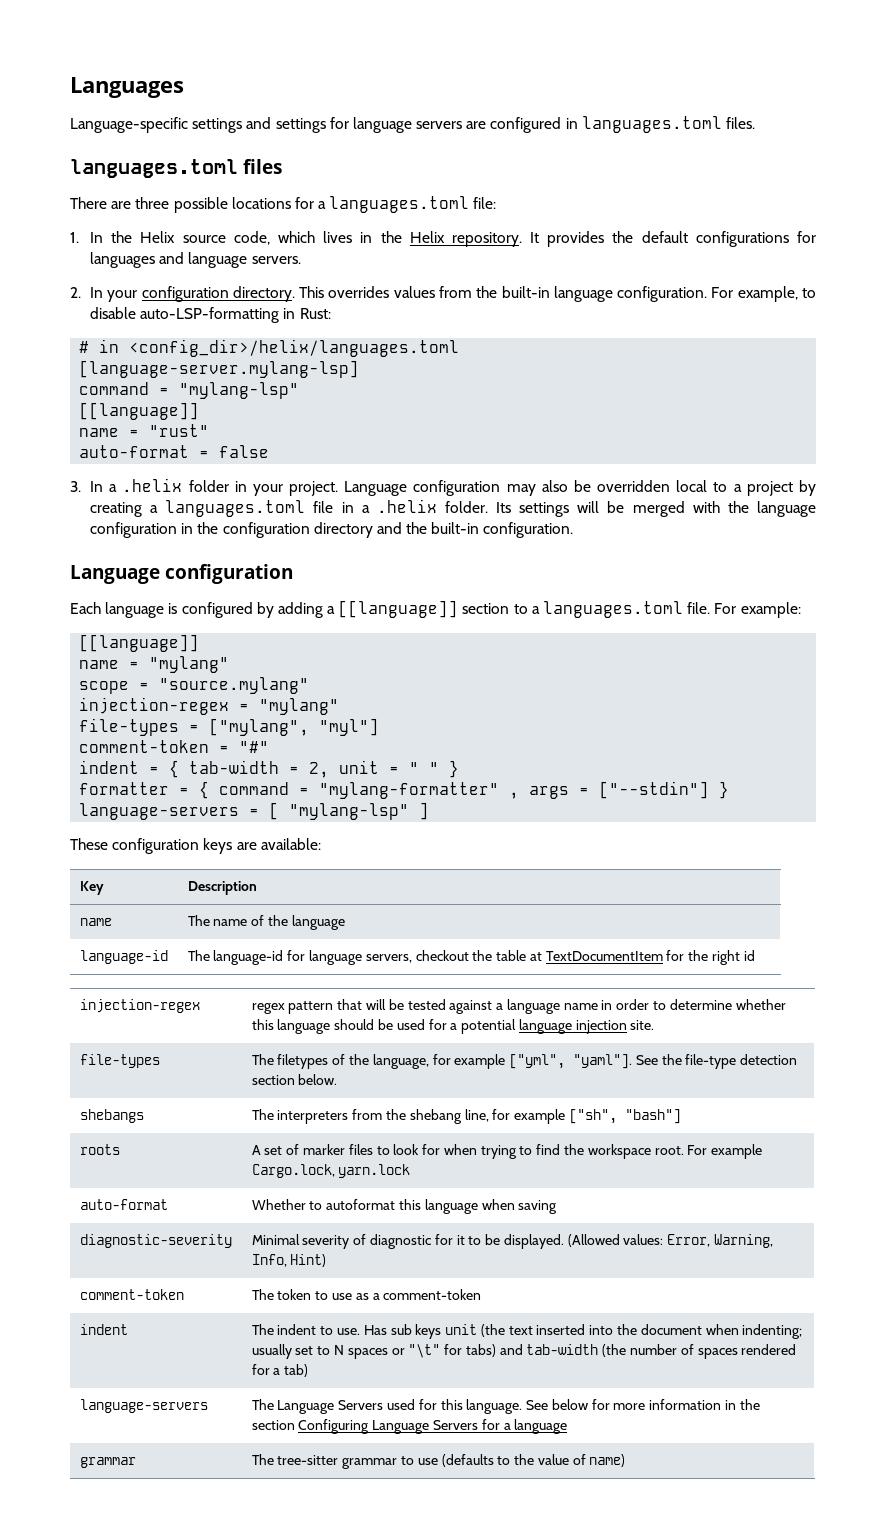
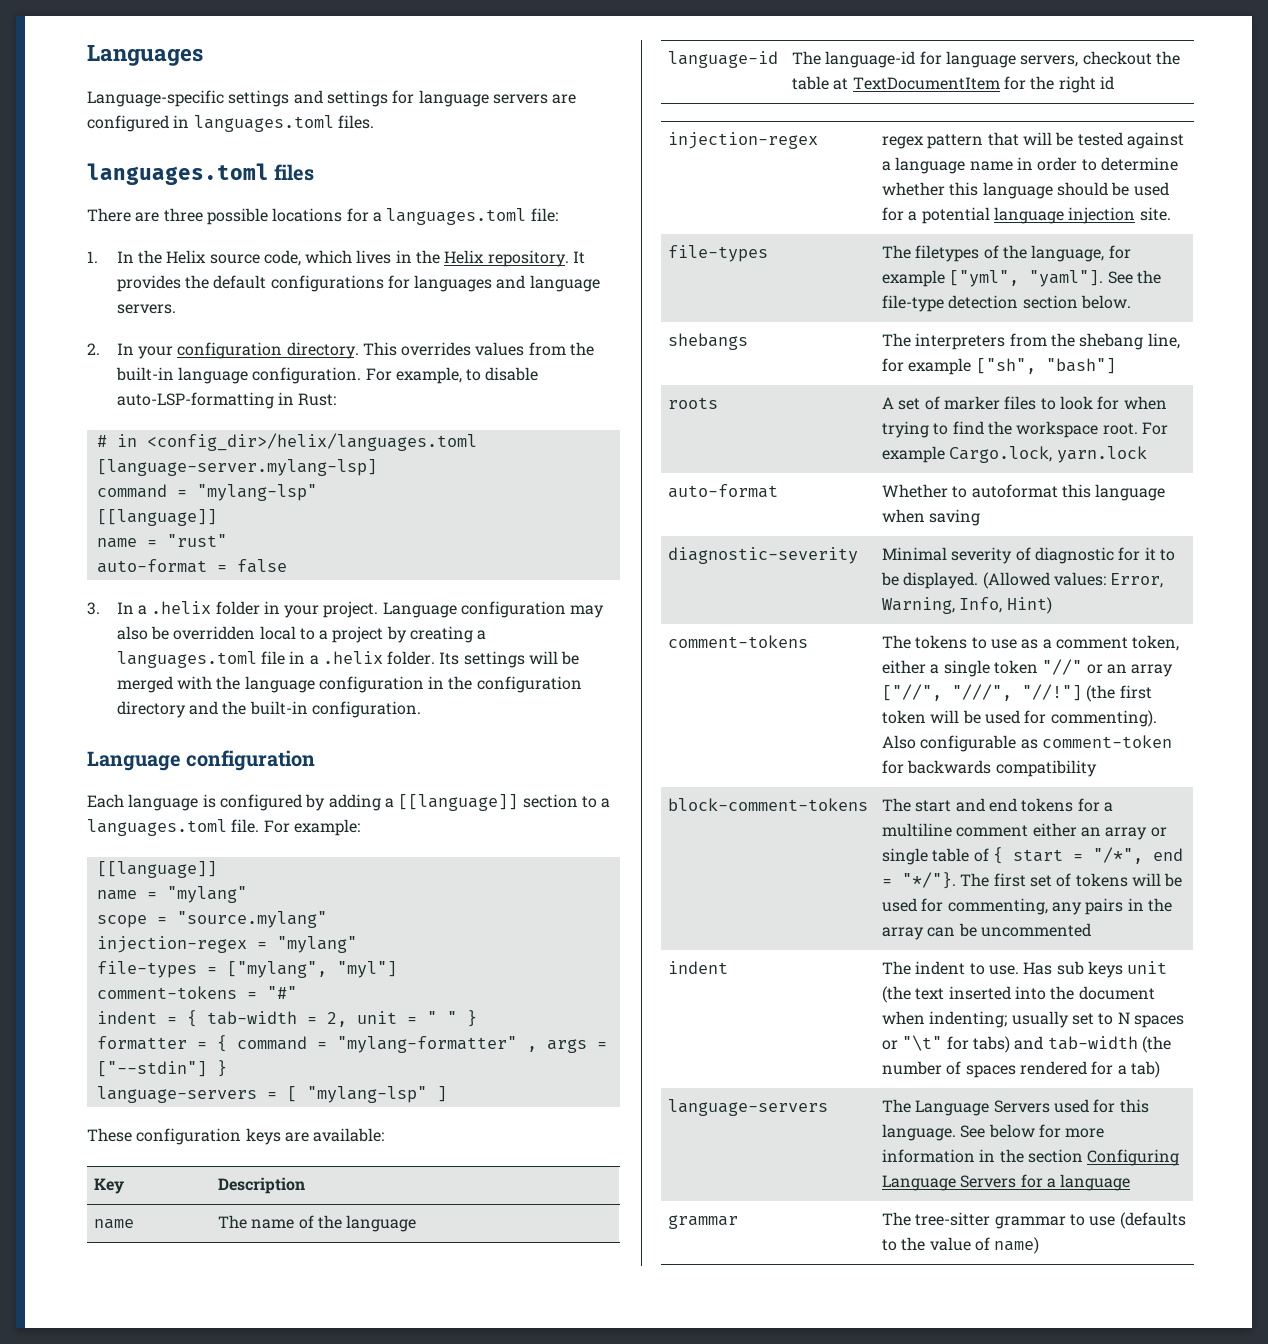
[79,740,210,753] comment-token -> [96,986,237,999] comment-tokens
[79,1289,184,1300] [251,1289,312,1300] comment-token | The token -> [667,635,808,648] [881,635,968,649] comment-tokens | The tokens
[383,1289,482,1300] comment-token -> [1055,635,1180,651] [881,659,1174,677] [881,684,1152,702] [881,710,1157,727] [881,735,1172,752] [881,760,1097,777] [667,798,868,811] [881,798,1113,812] [881,823,1167,840] [881,847,1183,865] [881,872,1183,889] [881,898,1172,915] [881,923,1091,940] comment token, either a single token "//" or an array ["//", "///", "//!"] (the first token will be used for commenting). Also configurable as comment-token for backwards compatibility // block-comment-tokens | The start and end tokens for a multiline comment either an array or single table of { start = "/*", end = "*/"}. The first set of tokens will be used for commenting, any pairs in the array can be uncommented

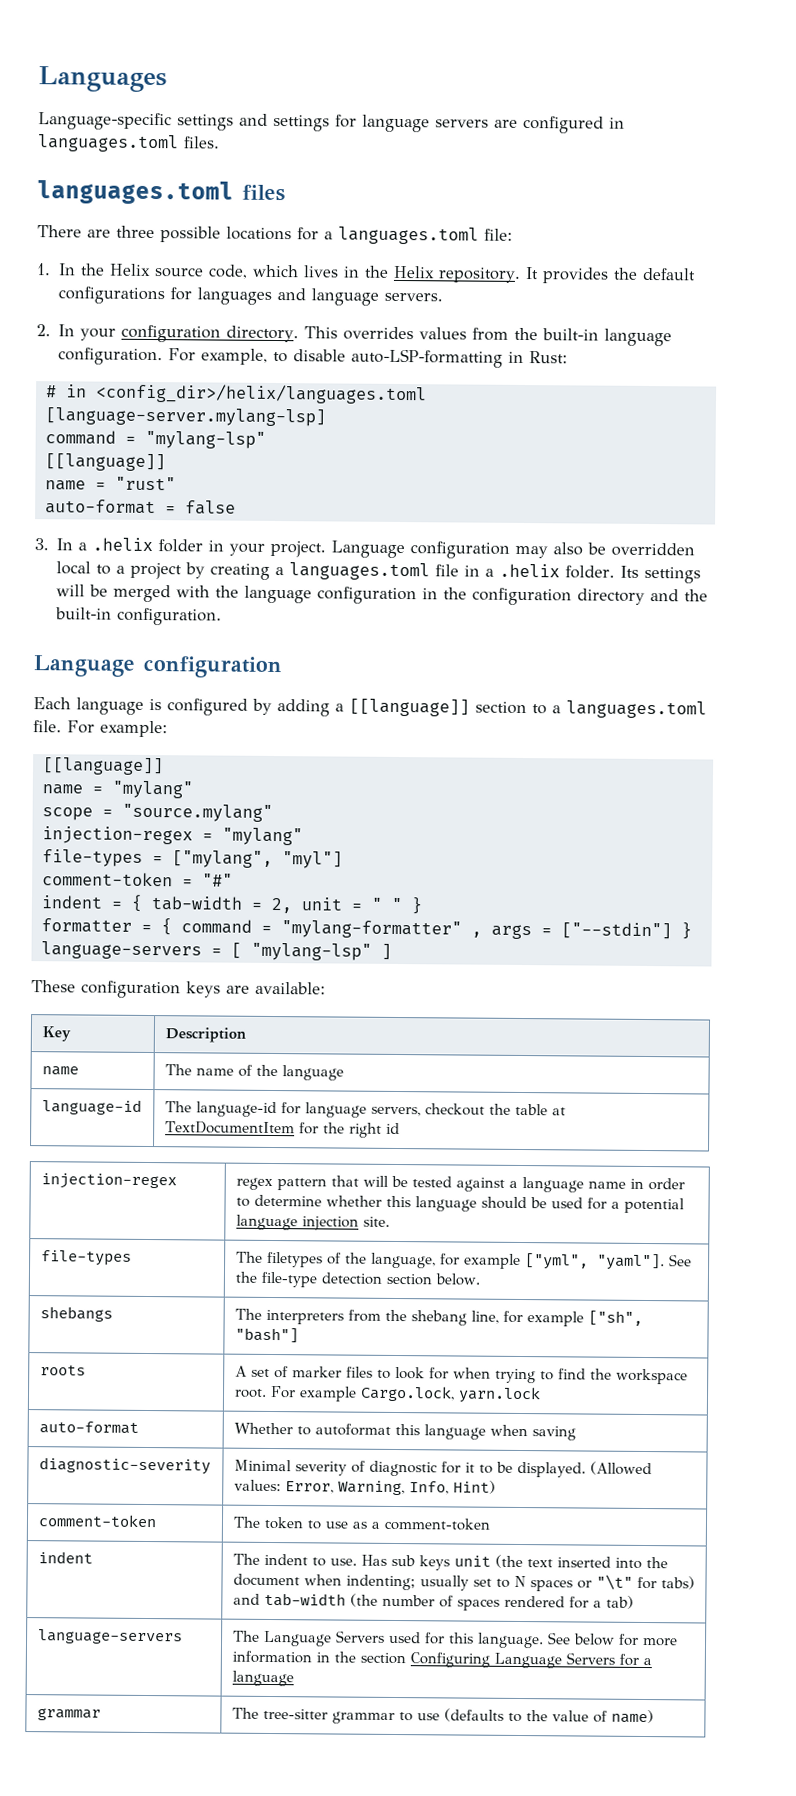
[96,986,237,999] comment-tokens -> [41,872,173,887] comment-token
[667,635,808,648] [881,635,968,649] comment-tokens | The tokens -> [37,1514,157,1528] [232,1516,304,1530] comment-token | The token
[1055,635,1180,651] [881,659,1174,677] [881,684,1152,702] [881,710,1157,727] [881,735,1172,752] [881,760,1097,777] [667,798,868,811] [881,798,1113,812] [881,823,1167,840] [881,847,1183,865] [881,872,1183,889] [881,898,1172,915] [881,923,1091,940] comment token, either a single token "//" or an array ["//", "///", "//!"] (the first token will be used for commenting). Also configurable as comment-token for backwards compatibility // block-comment-tokens | The start and end tokens for a multiline comment either an array or single table of { start = "/*", end = "*/"}. The first set of tokens will be used for commenting, any pairs in the array can be uncommented -> [383,1517,491,1531] comment-token

